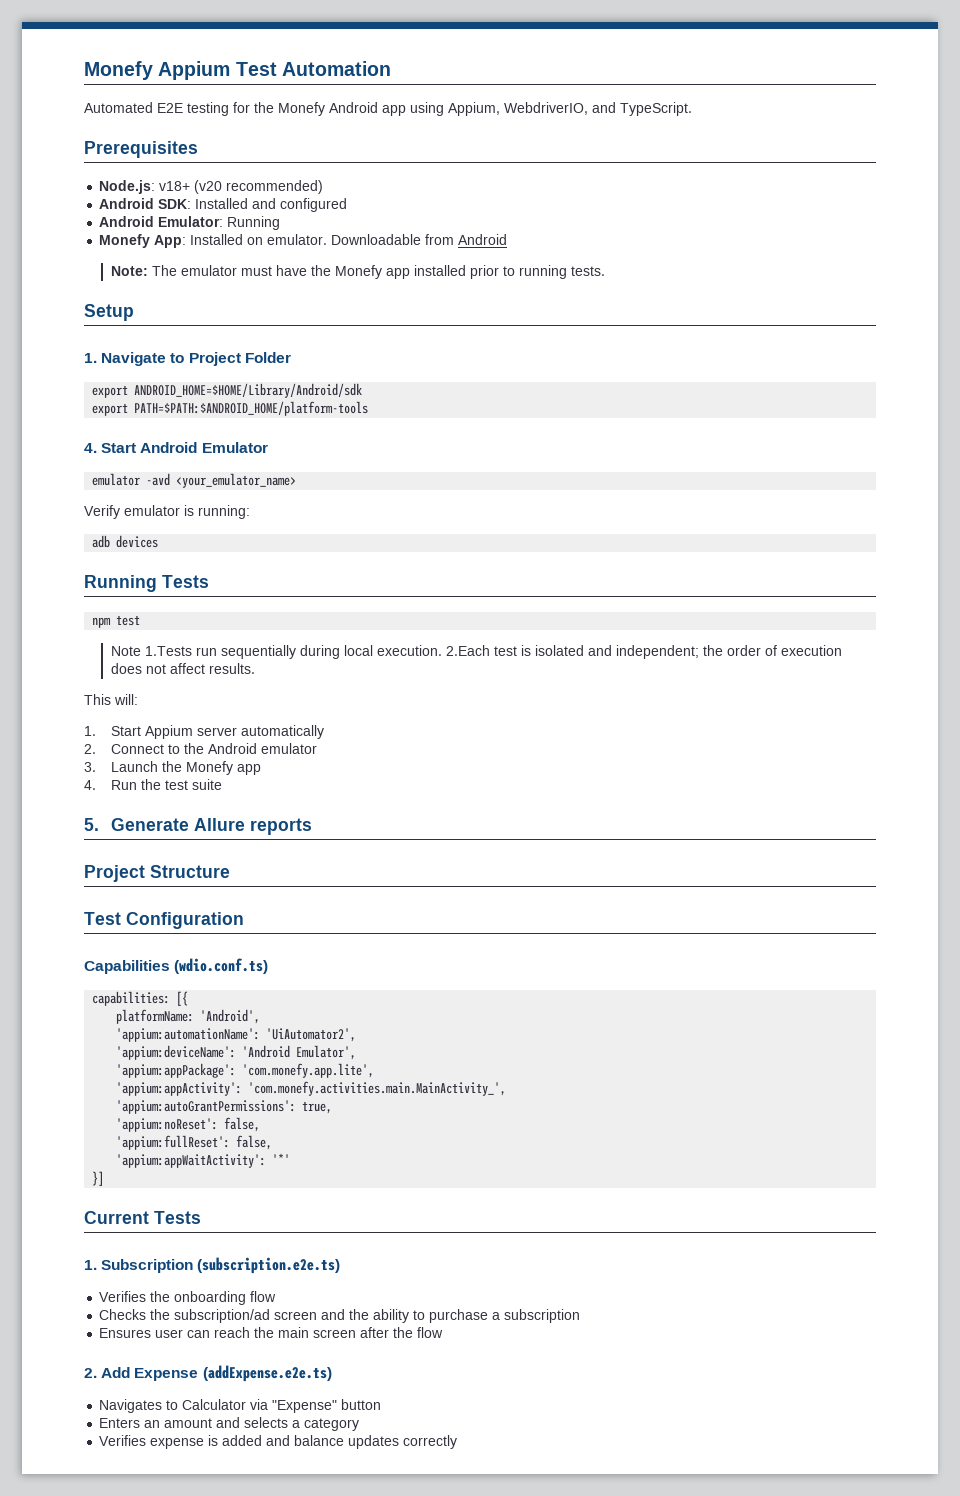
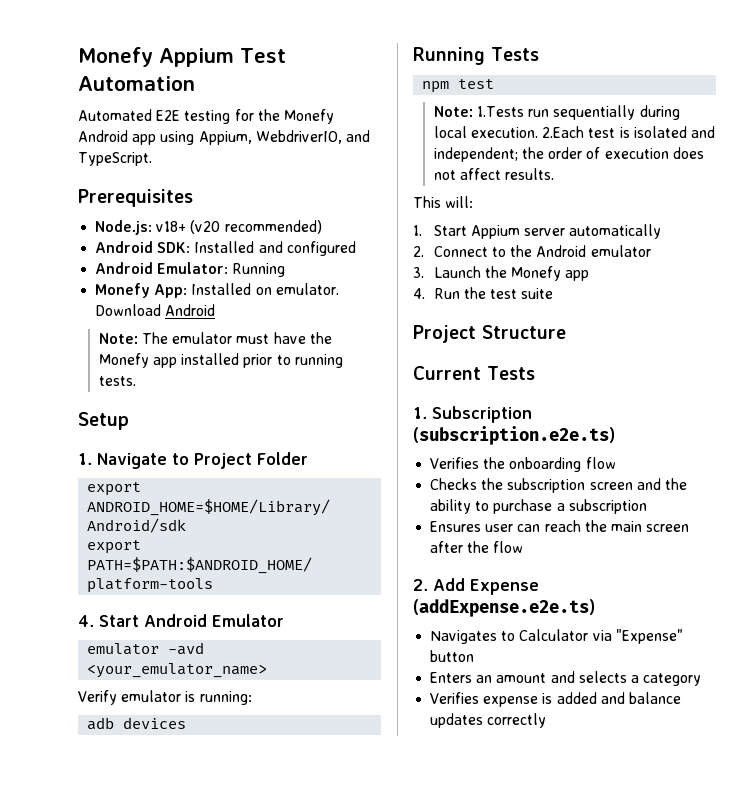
[331,234,455,245] Downloadable from -> [95,304,162,316] Download
[110,646,141,656] Note -> [433,106,473,117] Note:
[84,818,312,835] [84,865,230,882] [84,912,244,929] [84,958,269,974] [92,991,189,1006] [116,1009,261,1024] [116,1028,357,1042] [116,1045,357,1060] [116,1063,375,1078] [116,1081,507,1096] [116,1100,333,1114] [116,1117,261,1132] [116,1135,273,1150] [116,1153,291,1168] [92,1171,105,1186] 5. Generate Allure reports // Project Structure // Test Configuration // Capabilities (wdio.conf.ts) // capabilities: [{ // platformName: 'Android', // 'appium:automationName': 'UiAutomator2', // 'appium:deviceName': 'Android Emulator', // 'appium:appPackage': 'com.monefy.app.lite', // 'appium:appActivity': 'com.monefy.activities.main.MainActivity_', // 'appium:autoGrantPermissions': true, // 'appium:noReset': false, // 'appium:fullReset': false, // 'appium:appWaitActivity': '*' // }] -> [413,325,566,343] Project Structure
[174,1309,271,1323] subscription/ad -> [507,478,586,493] subscription

